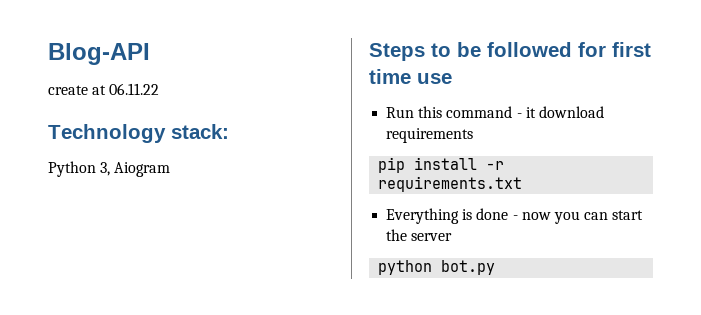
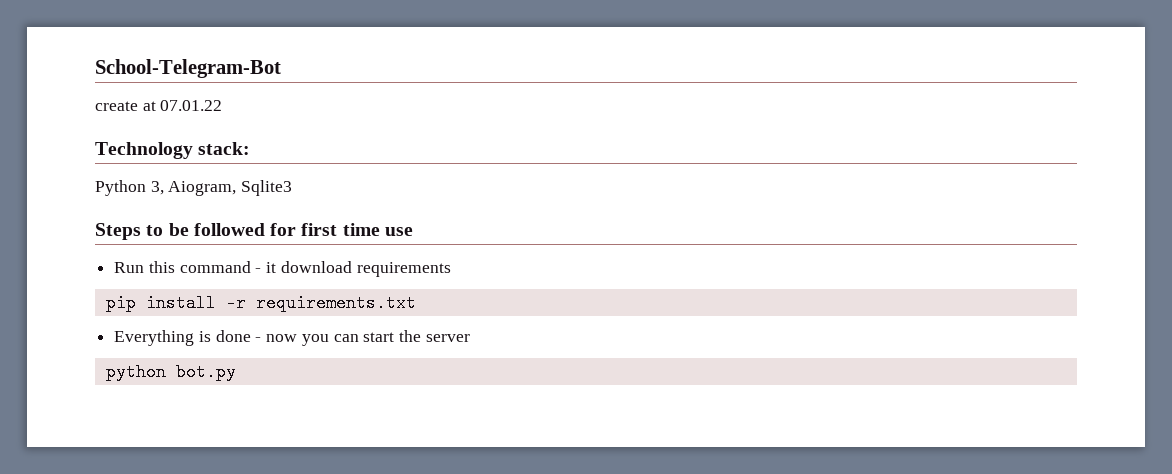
[48,43,150,65] Blog-API -> [95,59,281,78] School-Telegram-Bot
[109,83,160,95] 06.11.22 -> [160,100,223,111] 07.01.22
[114,162,171,177] Aiogram -> [168,180,293,196] Aiogram, Sqlite3

